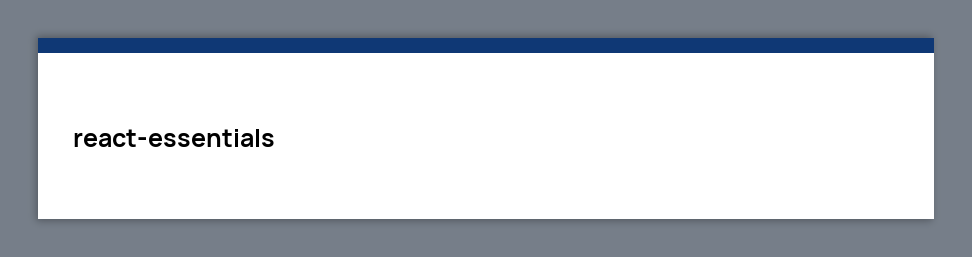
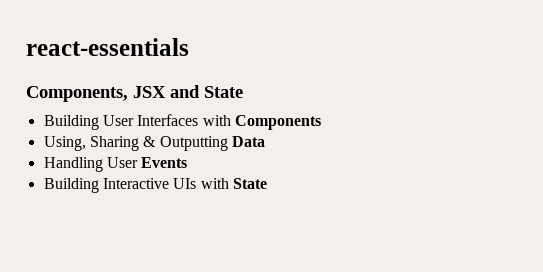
(275, 138) none -> [26,85,243,102] [43,114,321,130] [43,136,265,151] [43,157,188,172] [43,178,267,193] // Components, JSX and State // Building User Interfaces with Components // Using, Sharing & Outputting Data // Handling User Events // Building Interactive UIs with State

